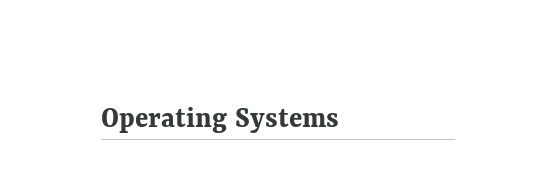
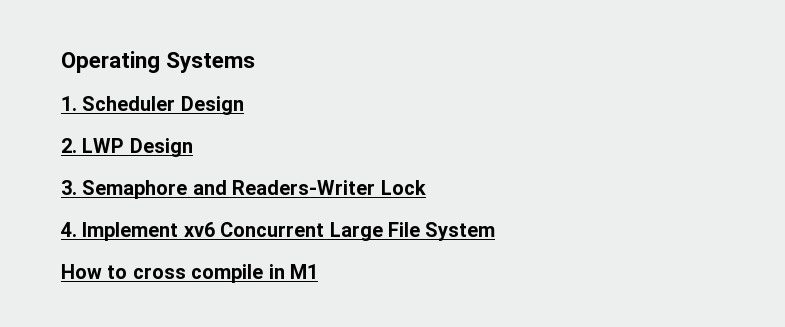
(340, 120) none -> [61,96,244,115] [61,138,193,157] [61,180,426,199] [61,222,496,241] [61,264,318,283] // 1. Scheduler Design // 2. LWP Design // 3. Semaphore and Readers-Writer Lock // 4. Implement xv6 Concurrent Large File System // How to cross compile in M1

